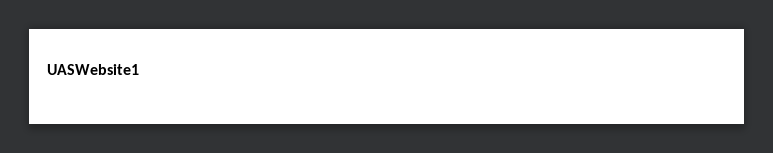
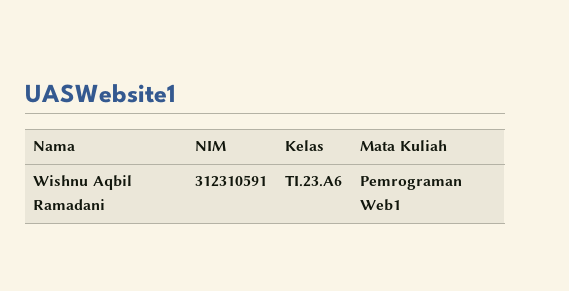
(139, 69) none -> [33,141,76,151] [195,141,227,151] [285,140,325,151] [360,140,447,151] [33,175,132,190] [33,199,106,210] [195,175,268,187] [285,175,343,187] [360,176,463,190] [360,199,402,211] // Nama | NIM | Kelas | Mata Kuliah // Wishnu Aqbil Ramadani | 312310591 | TI.23.A6 | Pemrograman Web1

